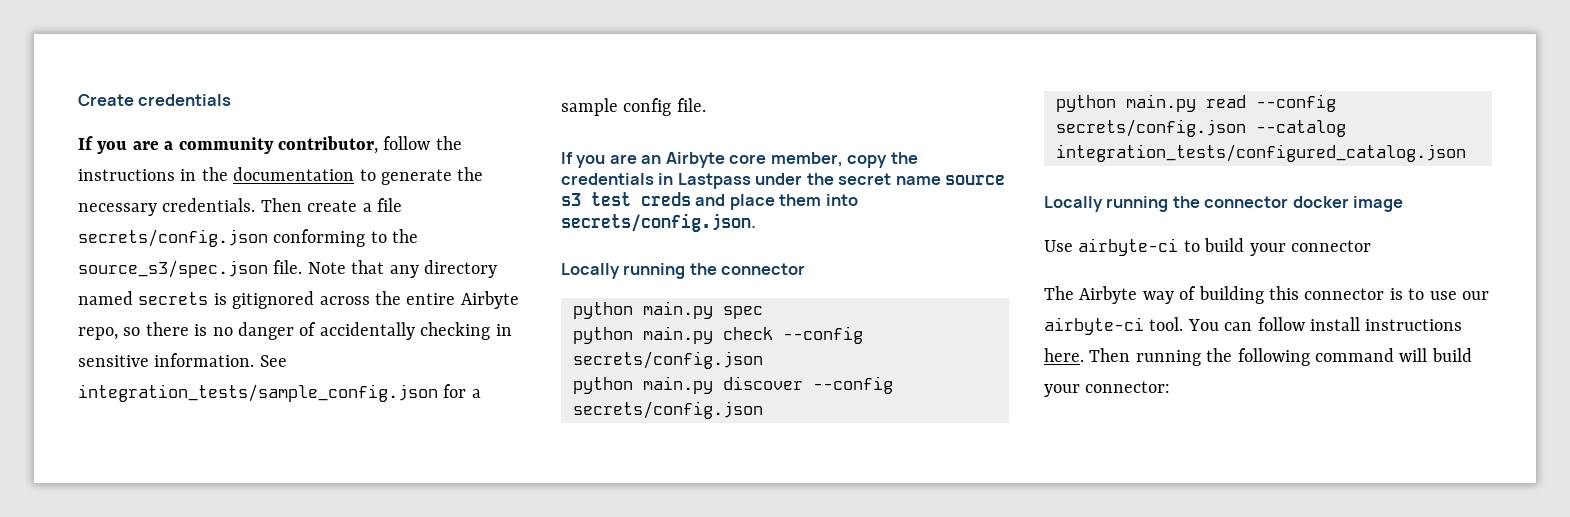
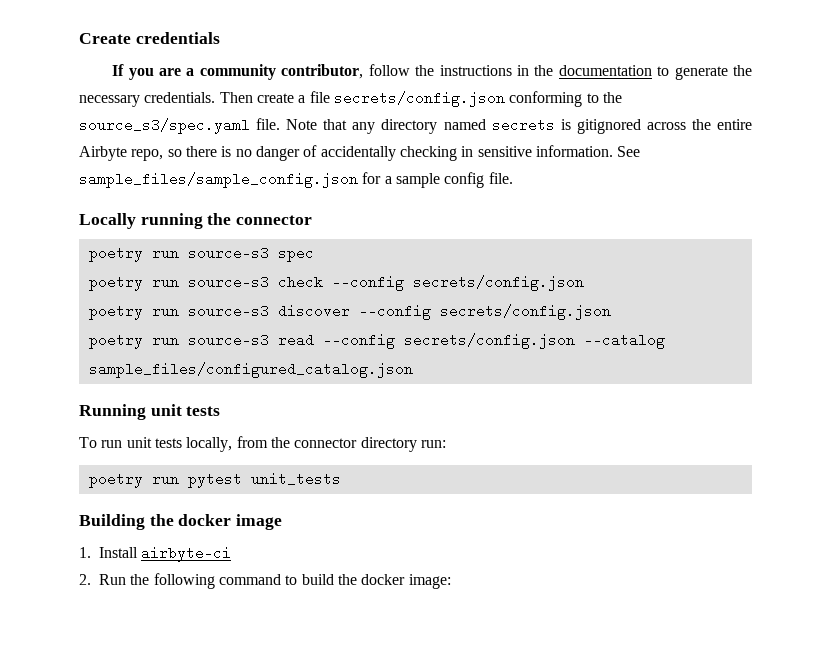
[78,260,268,278] source_s3/spec.json -> [79,118,250,134] source_s3/spec.yaml
[78,384,438,402] integration_tests/sample_config.json -> [79,172,358,188] sample_files/sample_config.json
[561,152,918,168] [561,173,1006,189] [561,192,858,210] [561,213,756,232] [561,263,806,279] [573,301,763,319] [573,326,713,344] If you are an Airbyte core member, copy the credentials in Lastpass under the secret name source s3 test creds and place them into secrets/config.json. // Locally running the connector // python main.py spec // python main.py -> [79,213,313,229] [88,246,314,262] [88,275,269,291] Locally running the connector // poetry run source-s3 spec // poetry run source-s3
[573,376,713,394] python main.py -> [88,304,269,320] poetry run source-s3
[1056,94,1196,112] python main.py -> [88,333,269,349] poetry run source-s3
[1056,144,1466,162] [1044,196,1289,212] integration_tests/configured_catalog.json // Locally running the connector -> [88,362,413,378] [79,404,221,420] [79,436,446,452] [88,472,341,488] [79,514,174,530] sample_files/configured_catalog.json // Running unit tests // To run unit tests locally, from the connector directory run: // poetry run pytest unit_tests // Building the
[1044,238,1371,256] [1044,286,1489,304] [1044,317,1463,335] [1044,348,1472,366] [1044,381,1171,397] Use airbyte-ci to build your connector // The Airbyte way of building this connector is to use our airbyte-ci tool. You can follow install instructions here. Then running the following command will build your connector: -> [79,546,232,562] [79,573,451,589] 1. Install airbyte-ci // 2. Run the following command to build the docker image:

